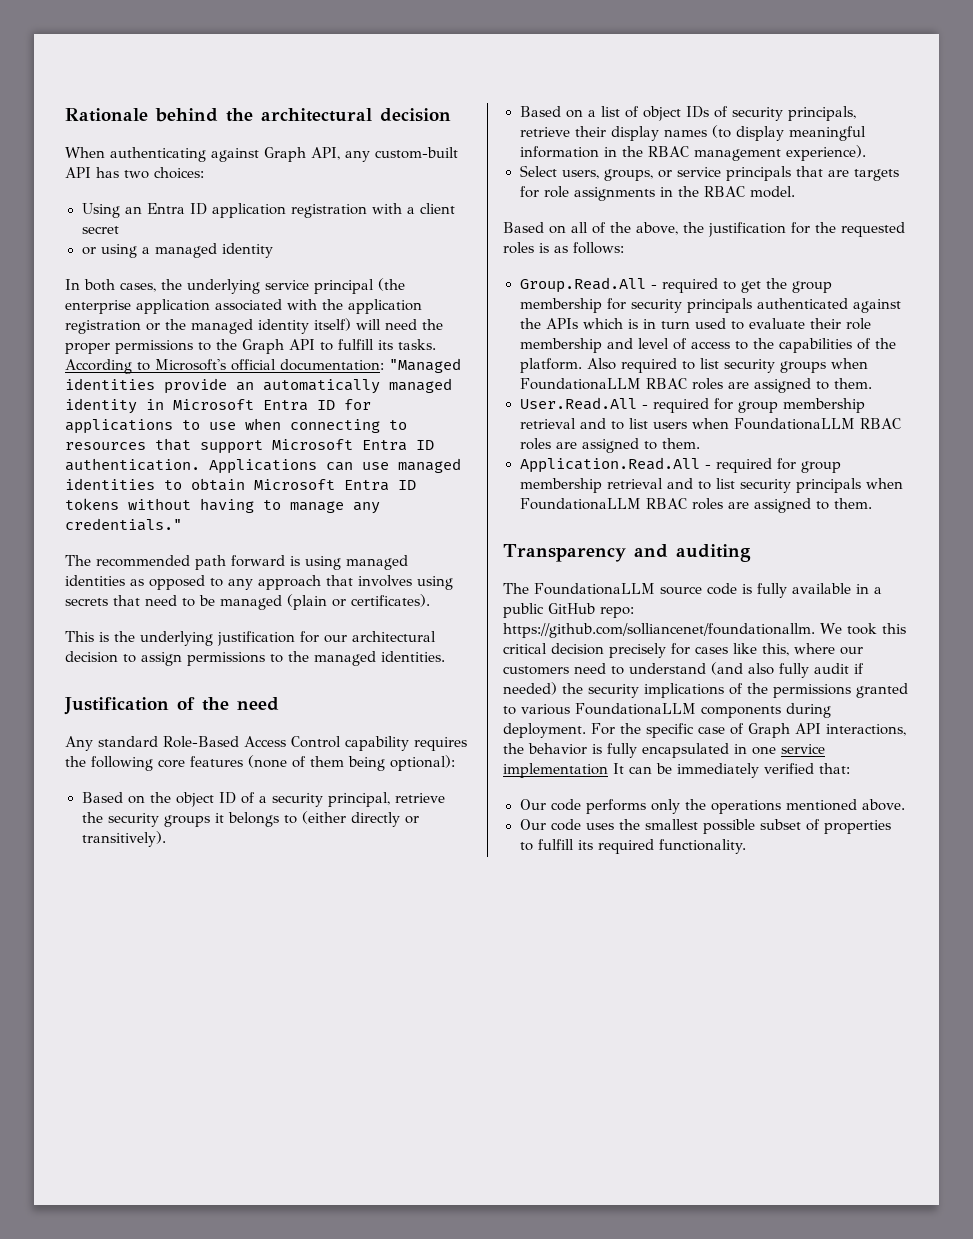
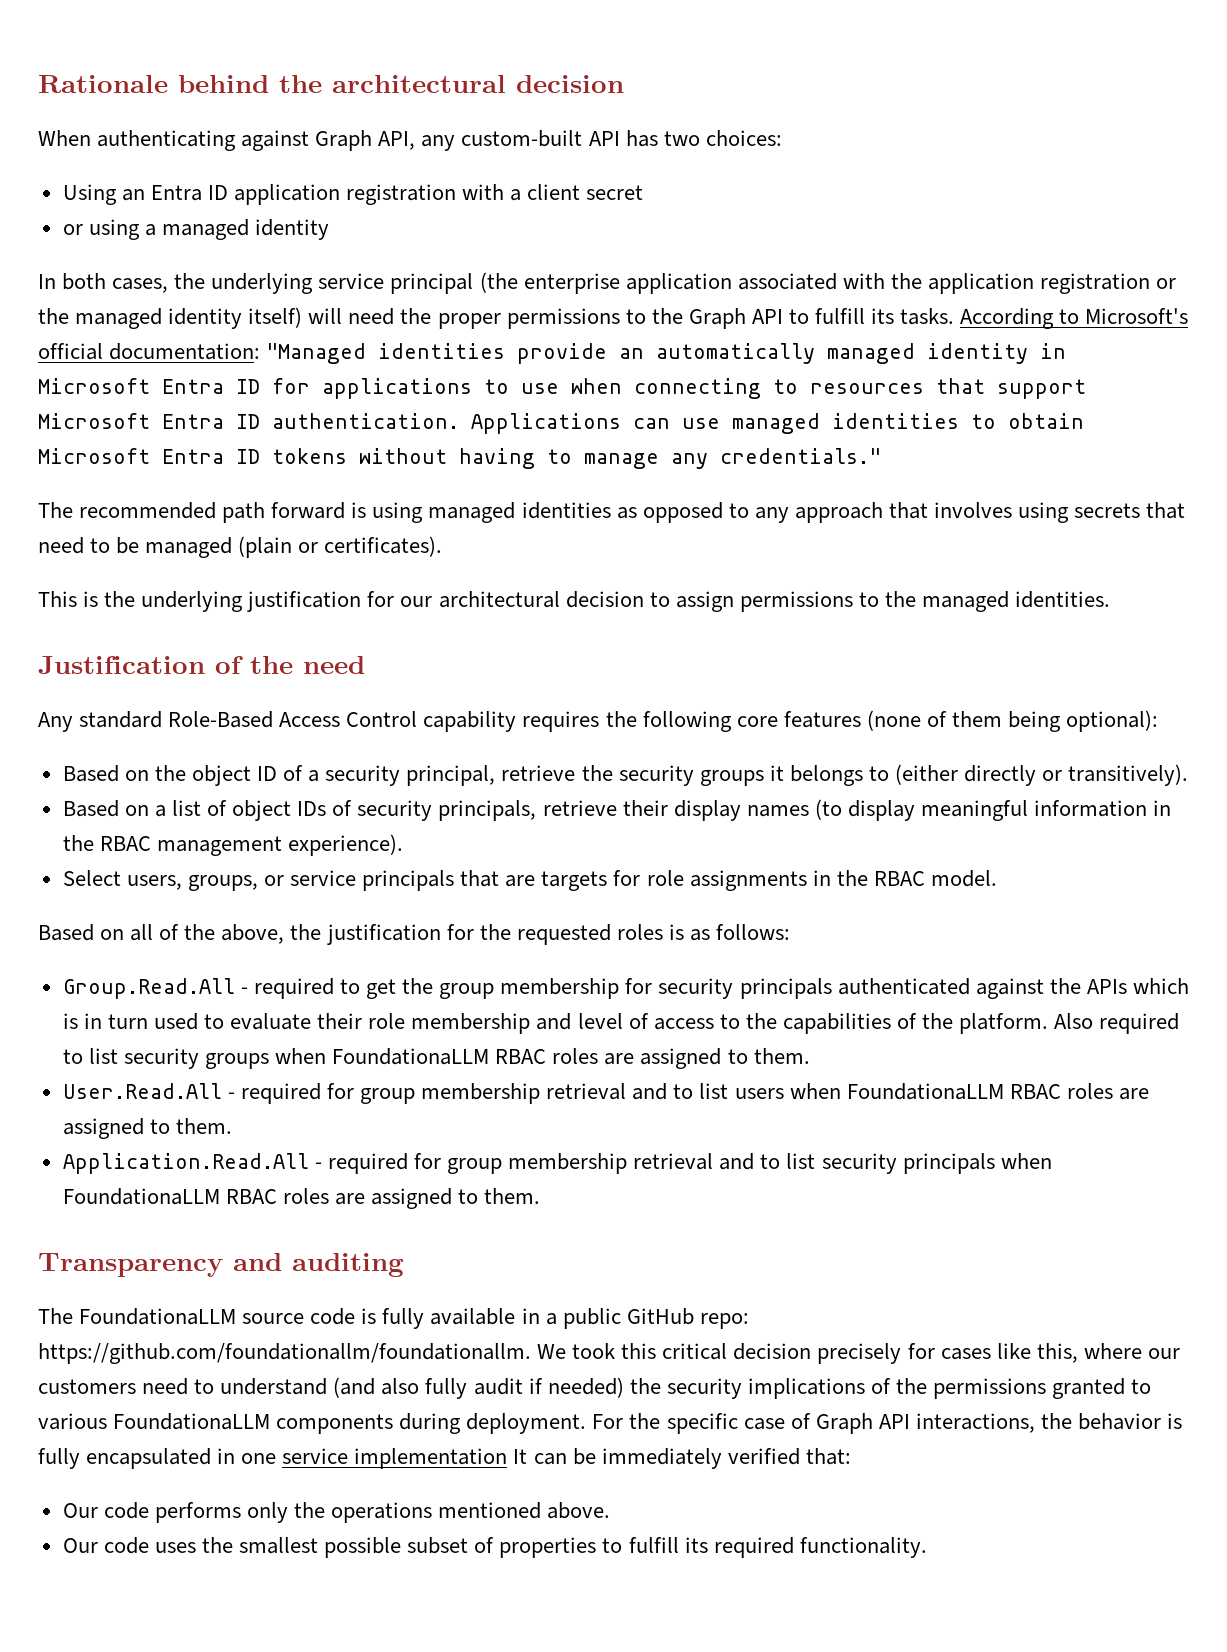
[503,623,815,638] https://github.com/solliancenet/foundationallm. -> [38,1343,531,1364] https://github.com/foundationallm/foundationallm.

